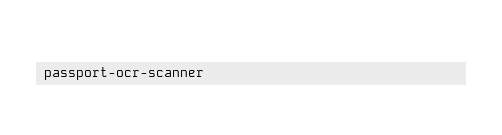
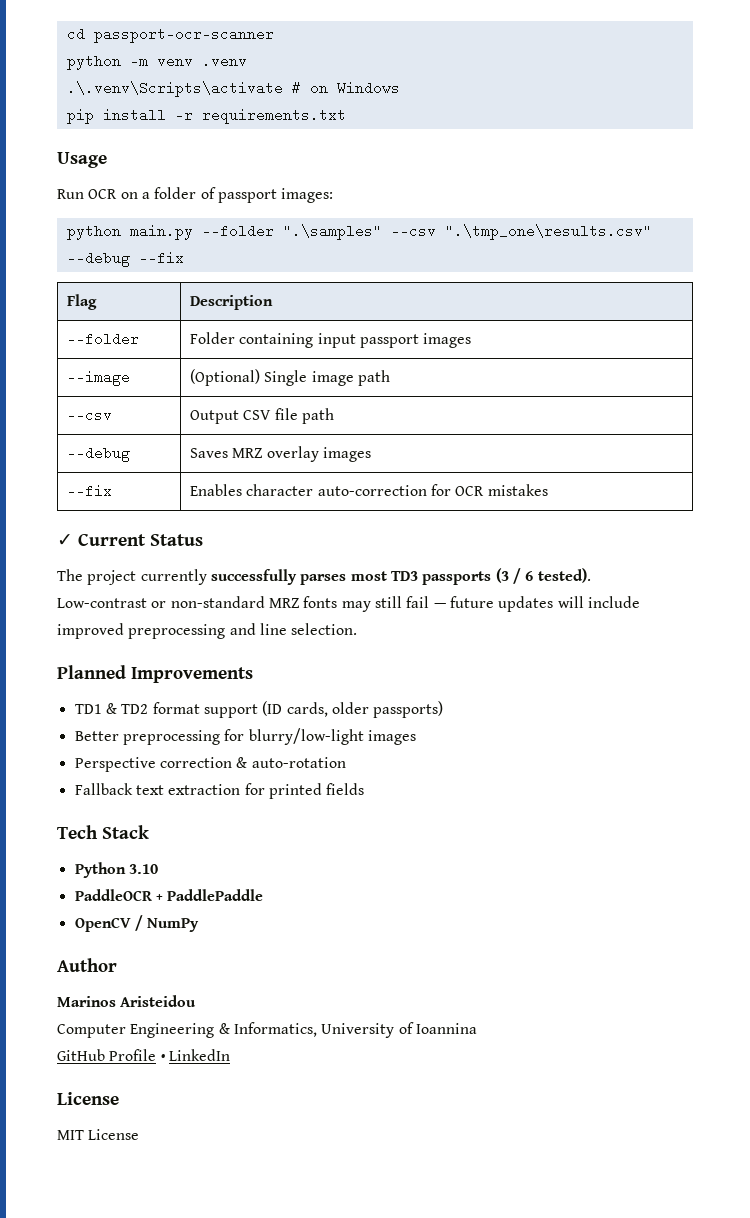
(43, 73) none -> [66,27,85,41] cd
(204, 73) none -> [66,54,247,70] [66,81,400,97] [66,108,346,124] [57,152,107,168] [57,187,334,203] [66,224,652,240] [66,251,184,267] [67,294,98,310] [190,295,274,310] [67,332,140,346] [190,332,472,348] [67,370,131,386] [190,369,391,386] [67,408,113,422] [190,408,335,424] [67,446,131,462] [190,446,372,462] [67,484,113,498] [190,484,548,496] [57,533,203,546] [57,568,591,585] [57,596,640,612] [57,623,358,639] [57,665,253,683] [74,701,444,718] [74,728,416,745] [74,757,346,772] [74,783,365,799] [57,825,149,839] [74,862,158,878] [74,889,264,901] [74,915,200,932] [57,958,117,972] [57,995,197,1007] [57,1022,477,1038] [57,1049,230,1061] [57,1092,119,1105] [57,1129,140,1140] // python -m venv .venv // .\.venv\Scripts\activate # on Windows // pip install -r requirements.txt // Usage // Run OCR on a folder of passport images: // python main.py --folder ".\samples" --csv ".\tmp_one\results.csv" --debug --fix // Flag | Description // --folder | Folder containing input passport images // --image | (Optional) Single image path // --csv | Output CSV file path // --debug | Saves MRZ overlay images // --fix | Enables character auto-correction for OCR mistakes // ✓ Current Status // The project currently successfully parses most TD3 passports (3 / 6 tested). // Low-contrast or non-standard MRZ fonts may still fail — future updates will include improved preprocessing and line selection. // Planned Improvements // TD1 & TD2 format support (ID cards, older passports) // Better preprocessing for blurry/low-light images // Perspective correction & auto-rotation // Fallback text extraction for printed fields // Tech Stack // Python 3.10 // PaddleOCR + PaddlePaddle // OpenCV / NumPy // Author // Marinos Aristeidou // Computer Engineering & Informatics, University of Ioannina // GitHub Profile • LinkedIn // License // MIT License

